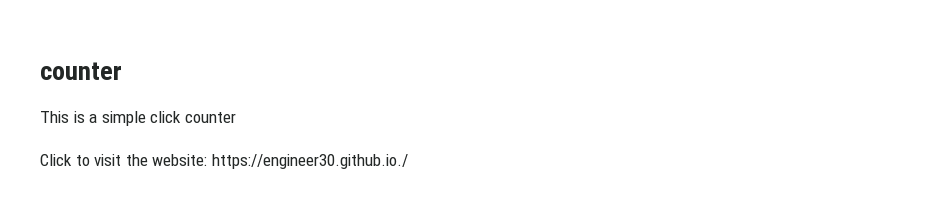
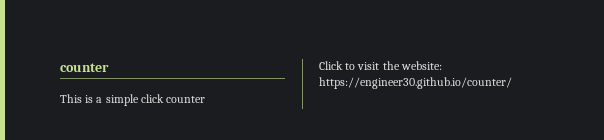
[211,154,408,169] https://engineer30.github.io./ -> [319,77,512,89] https://engineer30.github.io/counter/

